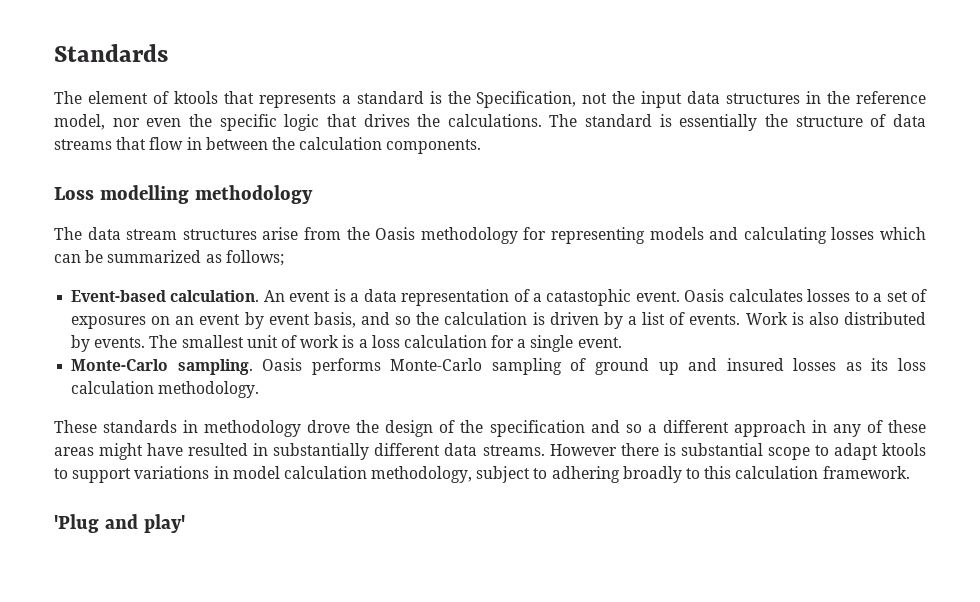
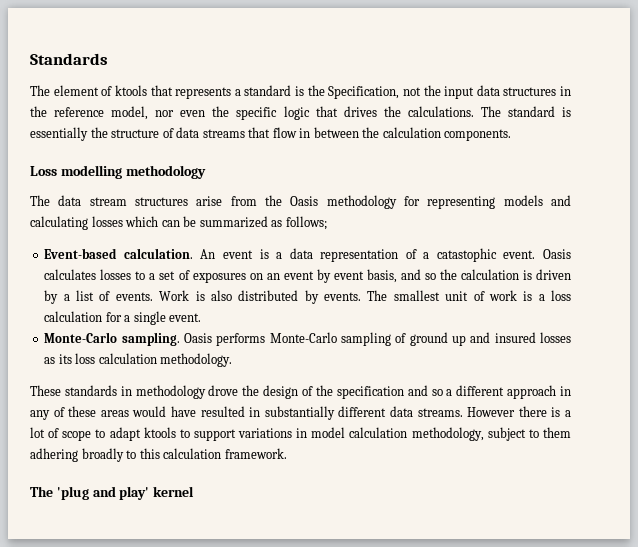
[99,443,144,460] might -> [132,406,167,417] would
[680,443,763,456] substantial -> [565,410,572,417] [30,427,60,438] a lot of
(548, 473) none -> [543,427,571,438] them
[54,514,99,533] 'Plug -> [30,486,89,500] The 'plug
(185, 523) none -> [153,486,195,497] kernel

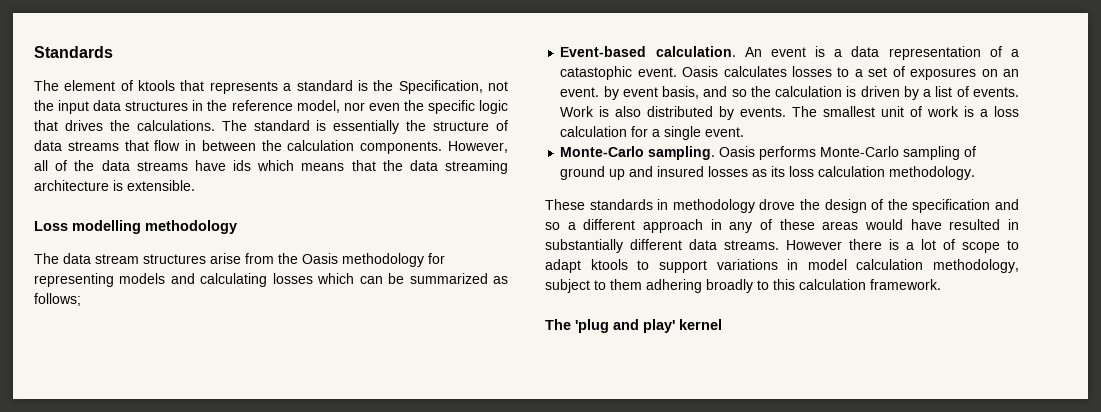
(512, 135) none -> [447,141,508,153] [34,160,509,174] [34,180,195,191] However, all of the data streams have ids which means that the data streaming architecture is extensible.
[283,271,314,280] event -> [560,87,600,97] event.

